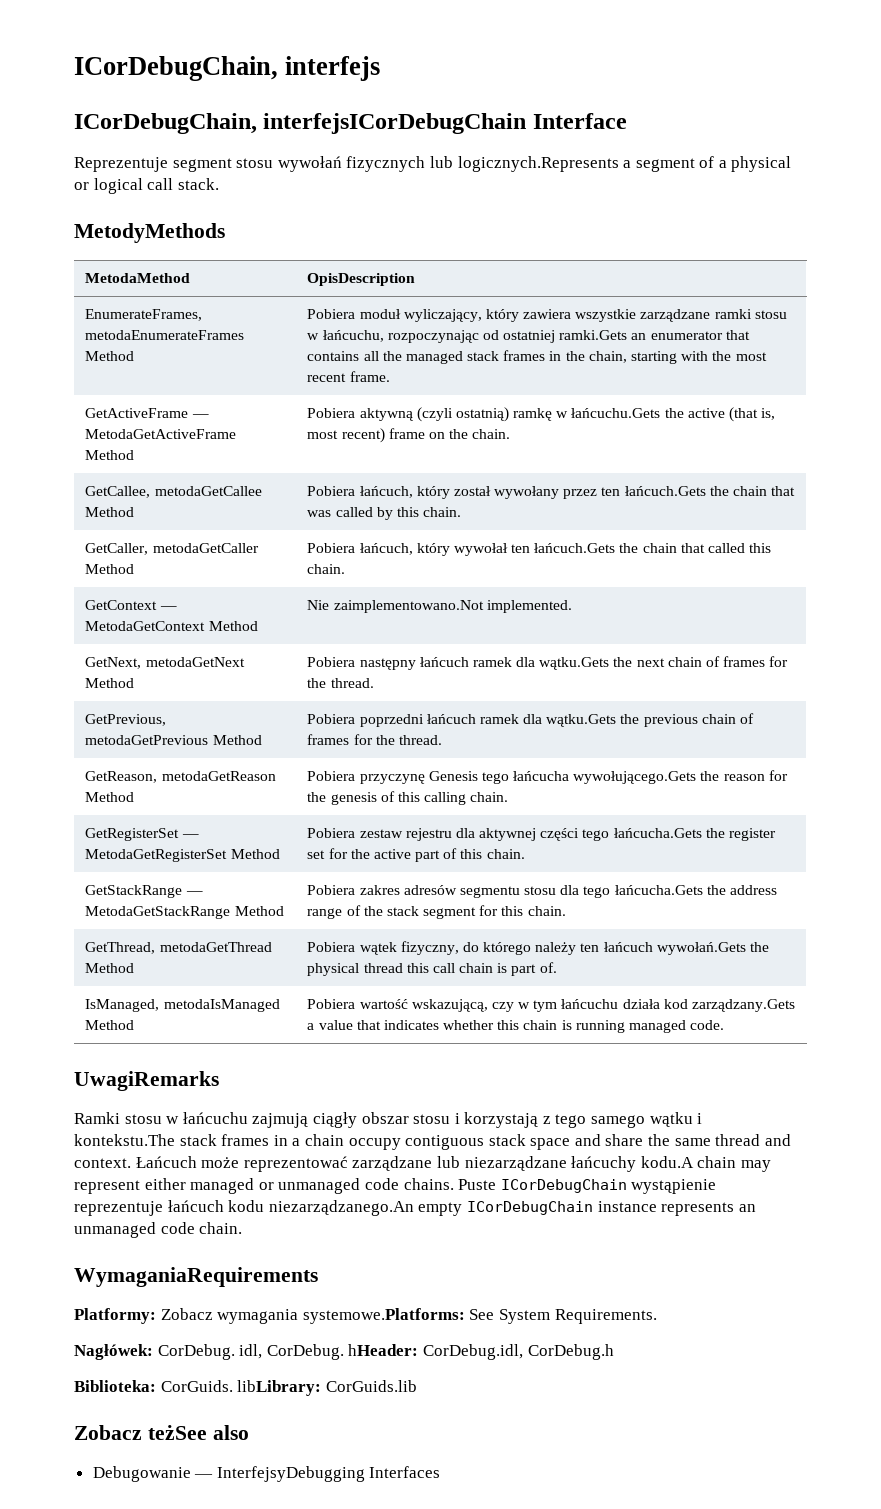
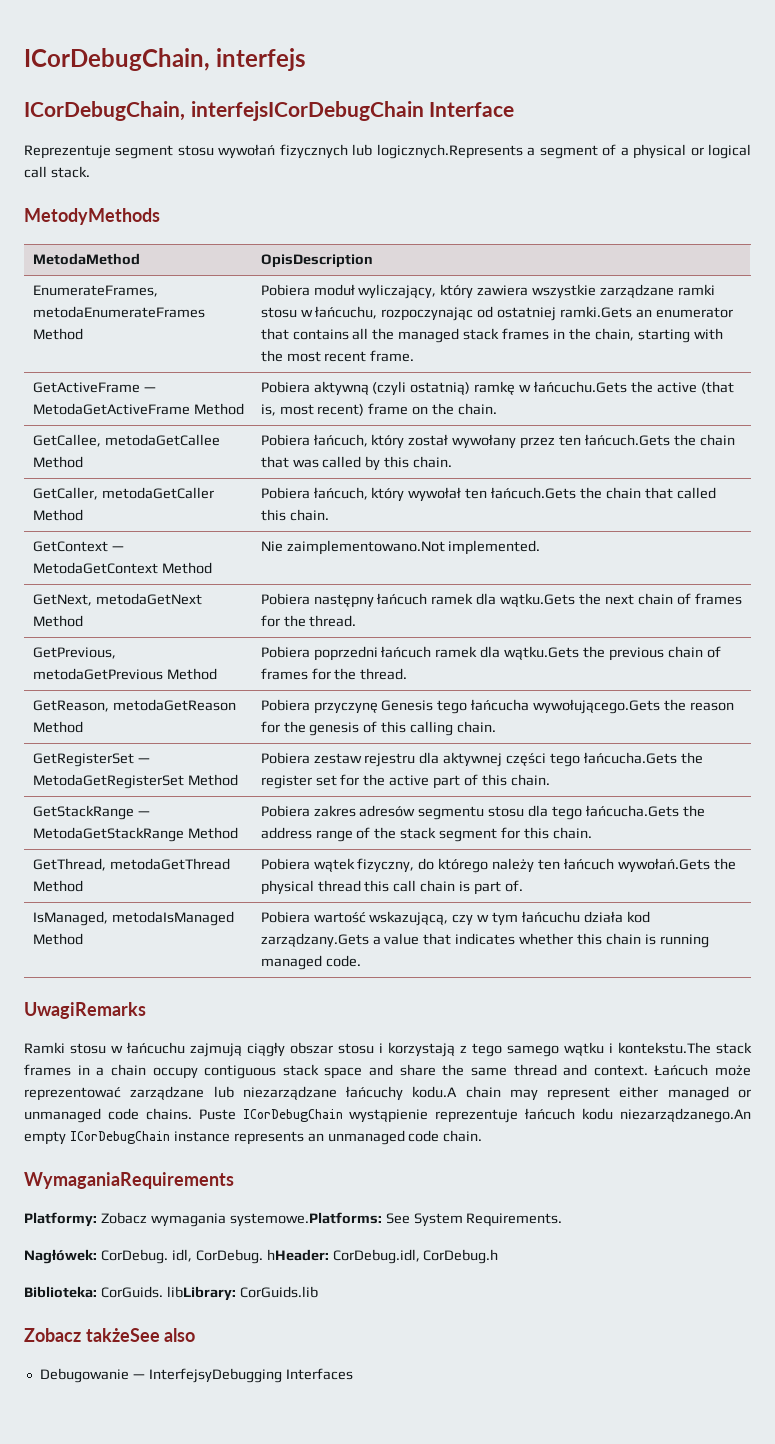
[147,1425,207,1440] teżSee -> [85,1328,160,1342] takżeSee

